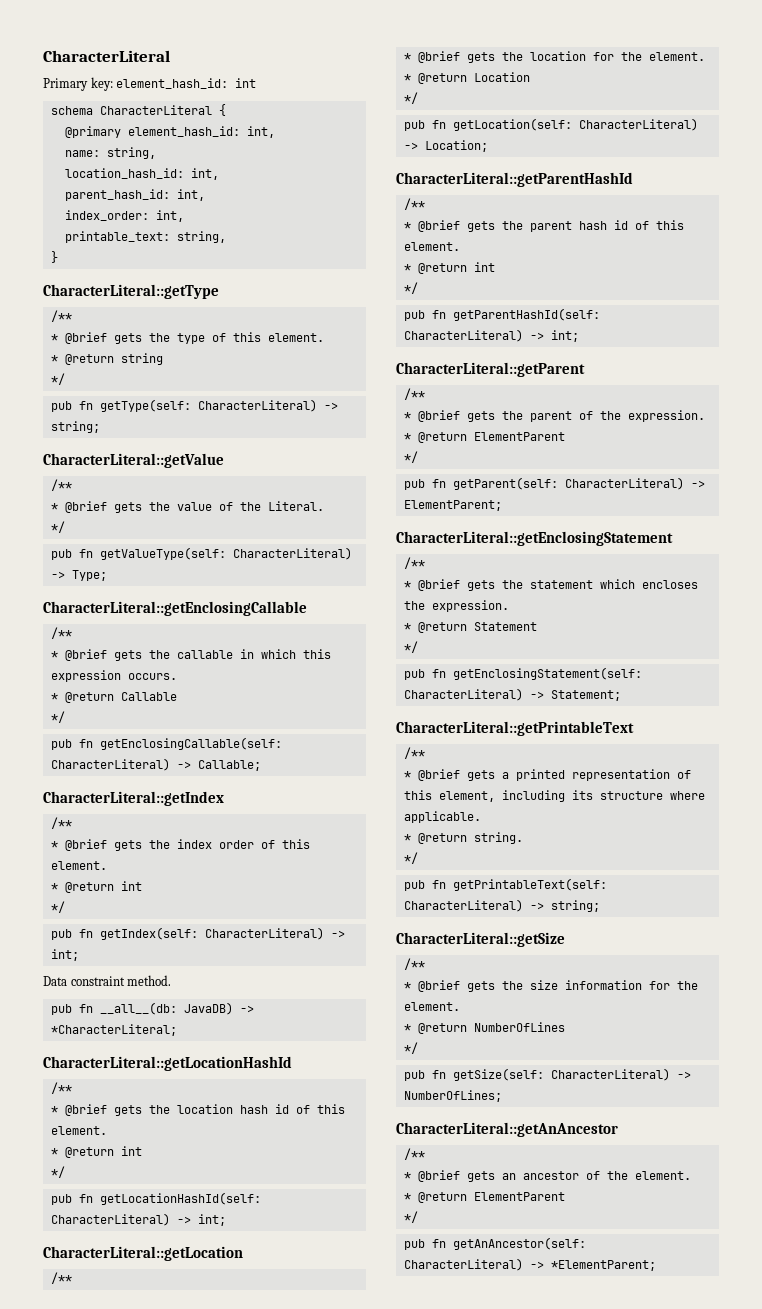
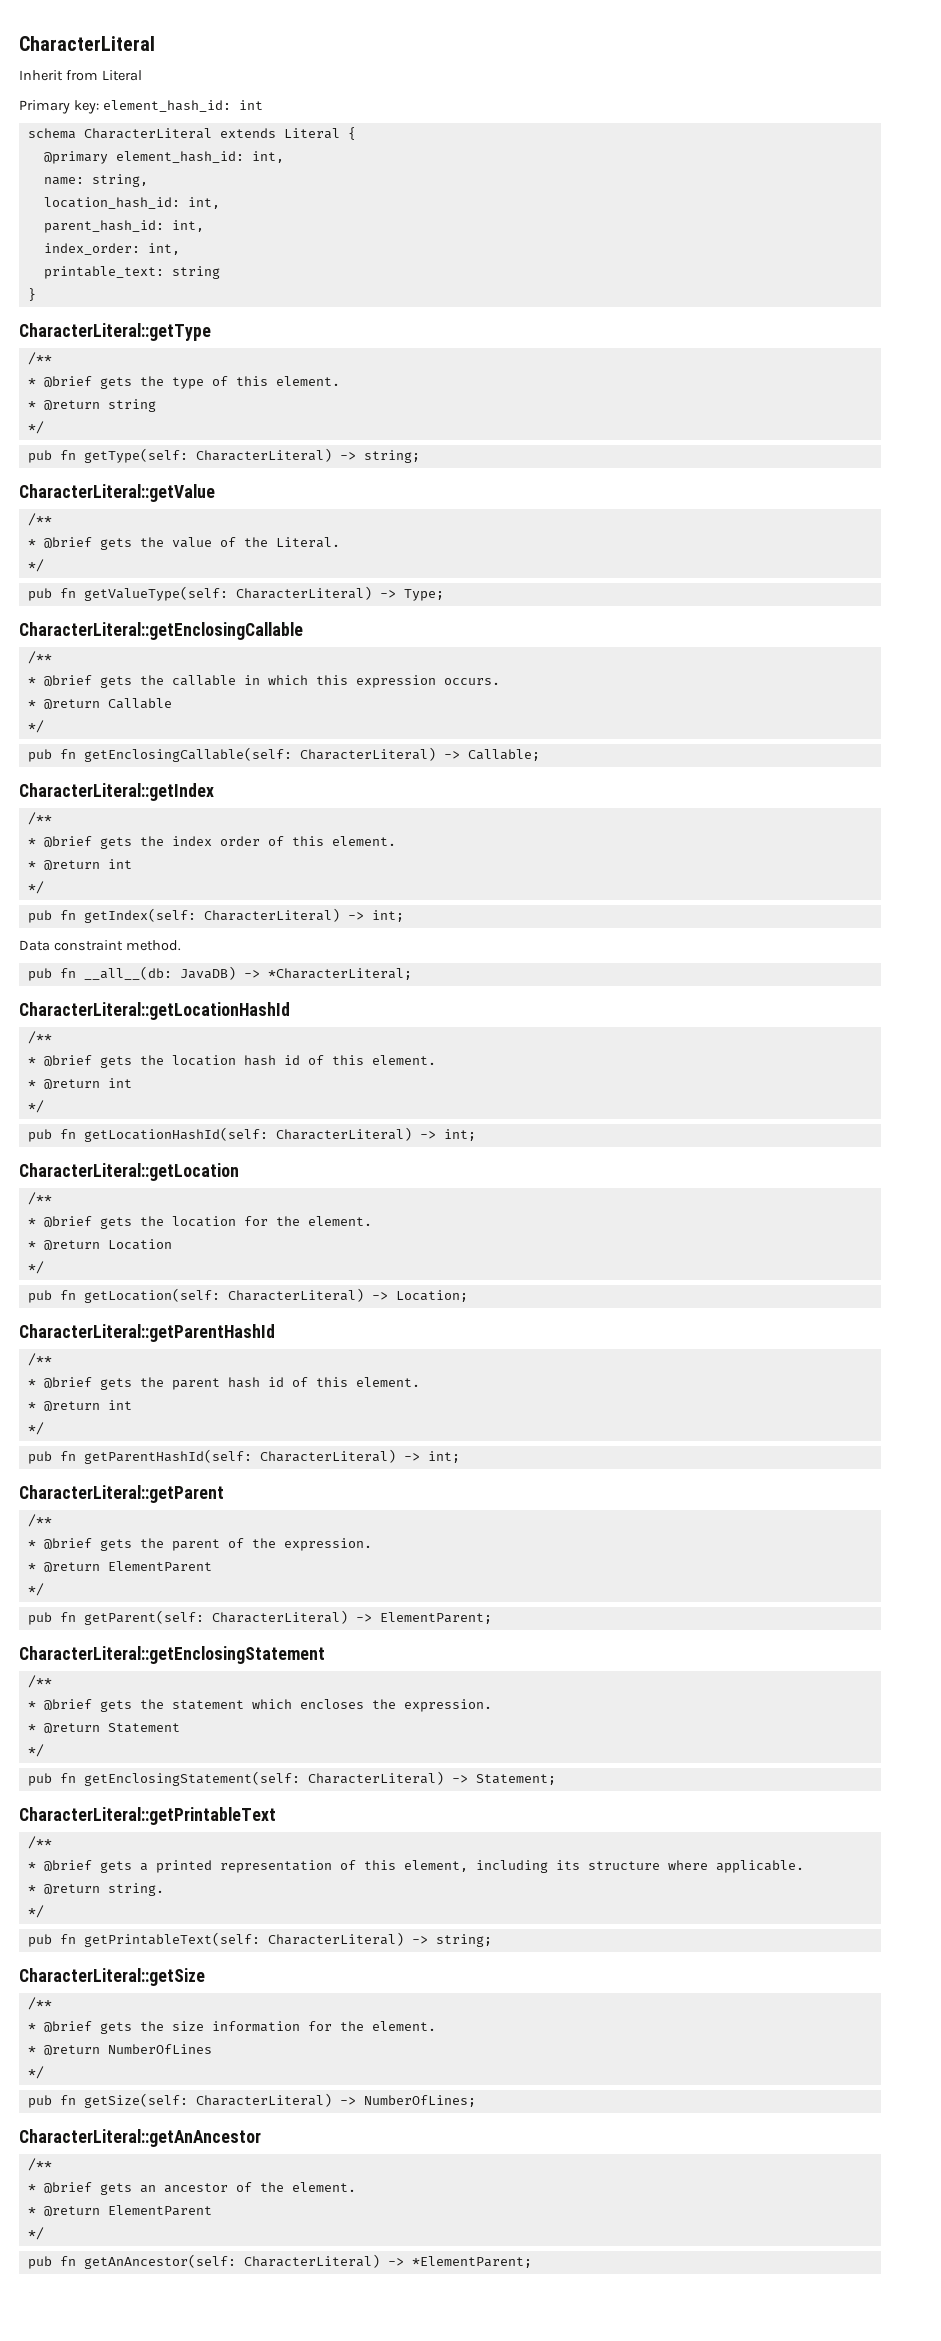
[43,50,170,62] CharacterLiteral -> [19,36,155,51] [19,70,142,81] CharacterLiteral // Inherit from Literal
(212, 110) none -> [219,128,340,139] extends Literal
[176,231,226,243] string, -> [171,266,220,279] string

